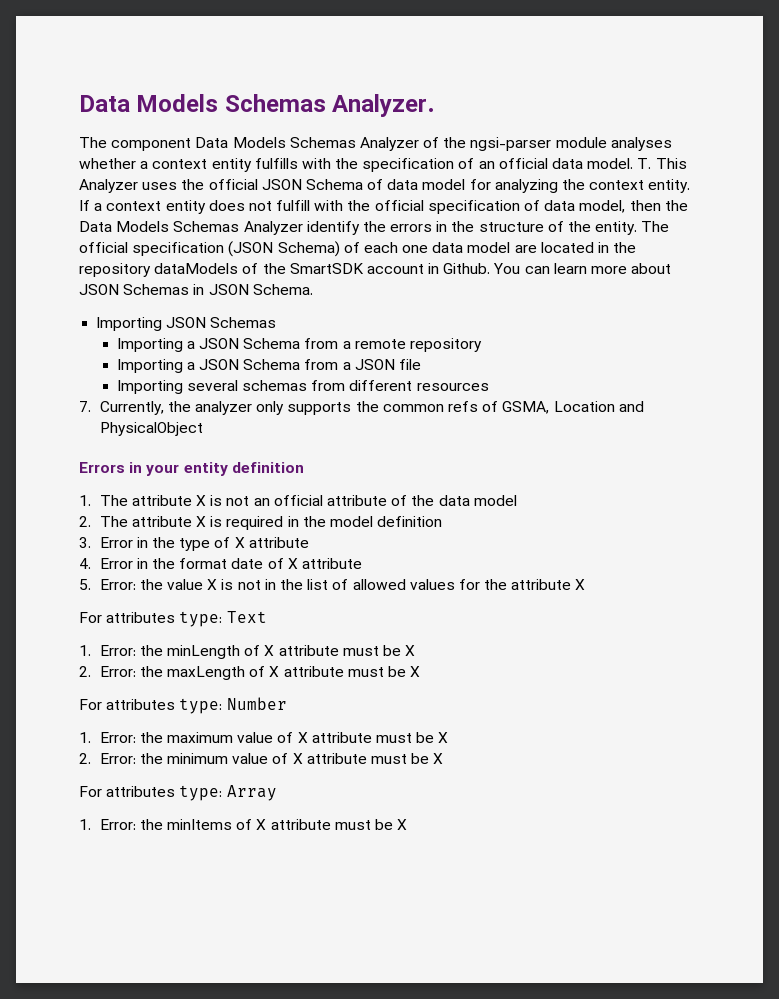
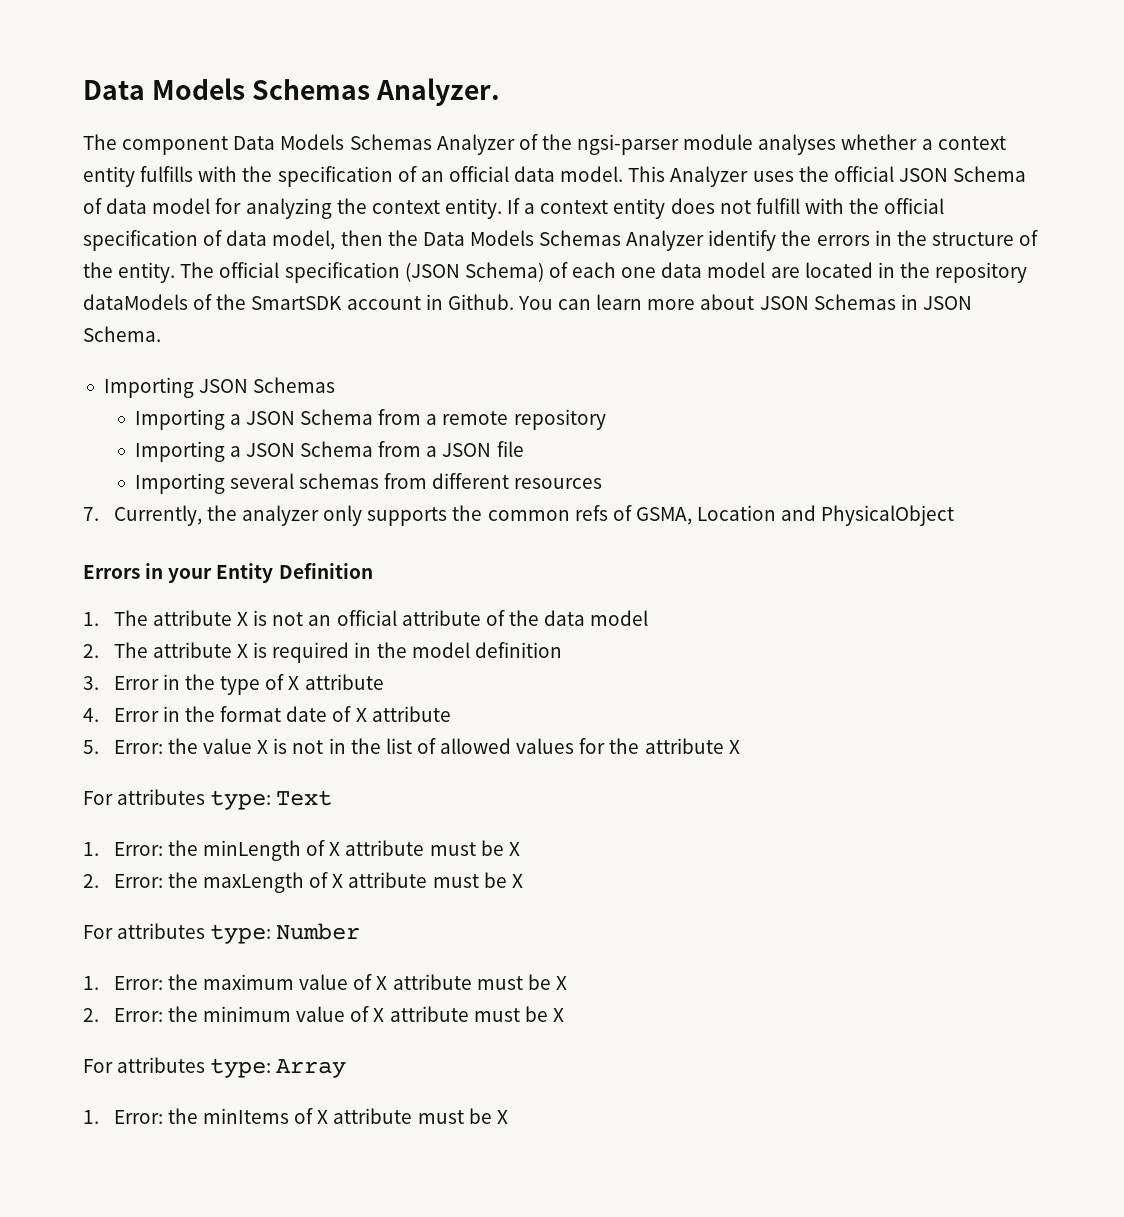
[637,158,652,169] T. -> (624, 174) none
[183,462,304,476] entity definition -> [216,563,373,583] Entity Definition

